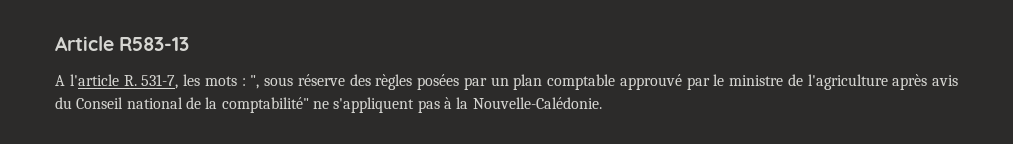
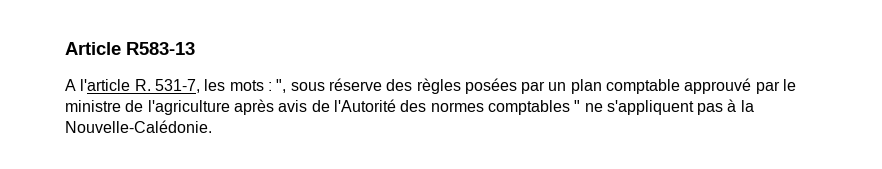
[55,97,309,113] du Conseil national de la comptabilité" -> [311,99,581,115] de l'Autorité des normes comptables "

